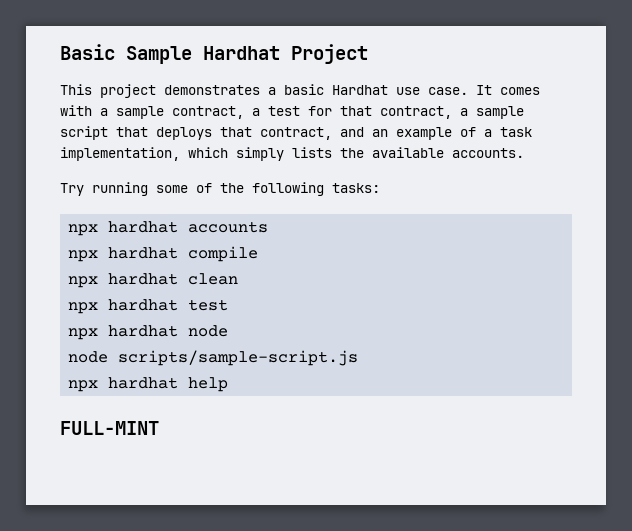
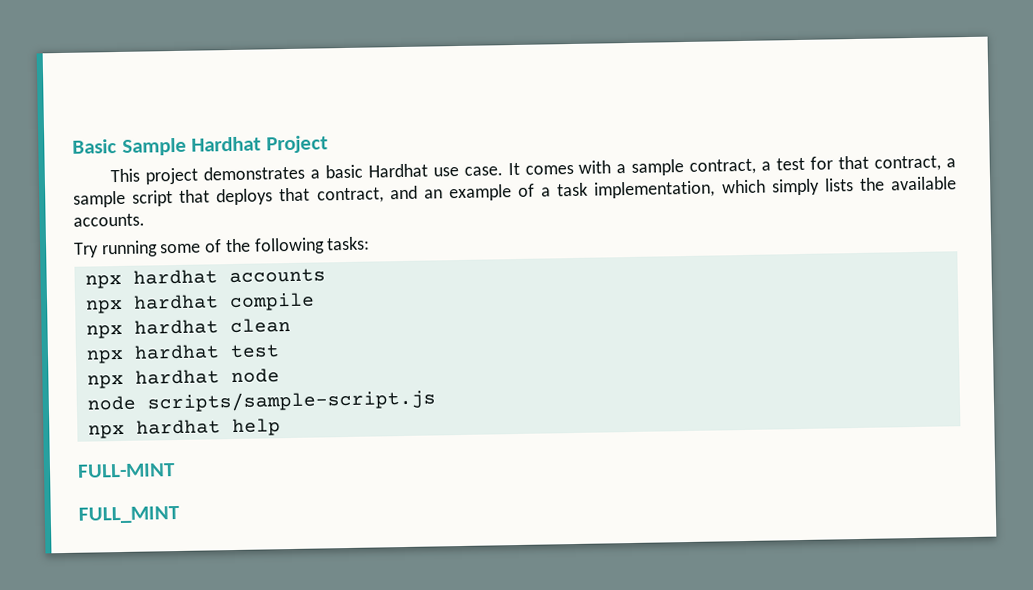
(159, 428) none -> [78,505,180,524] // FULL_MINT

